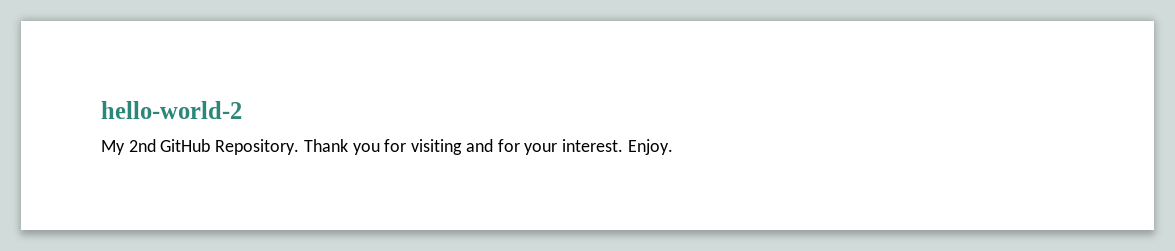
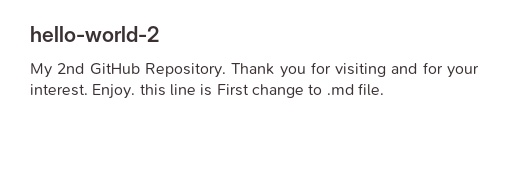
(673, 147) none -> [139,83,384,98] this line is First change to .md file.

